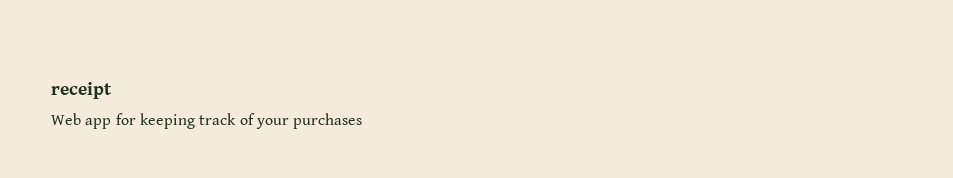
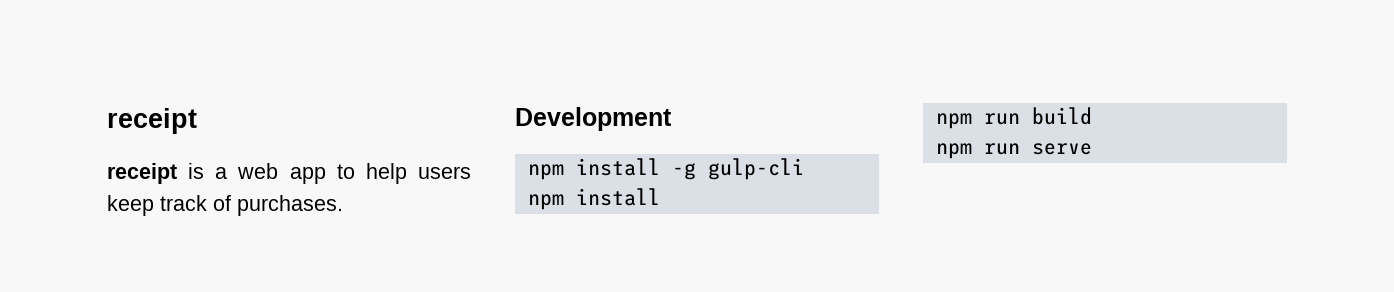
[51,113,363,129] Web app for keeping track of your purchases -> [107,163,471,184] [107,195,343,216] [515,107,672,131] [527,158,804,180] [527,188,660,210] [935,107,1092,129] [935,143,1092,159] receipt is a web app to help users keep track of purchases. // Development // npm install -g gulp-cli // npm install // npm run build // npm run serve

